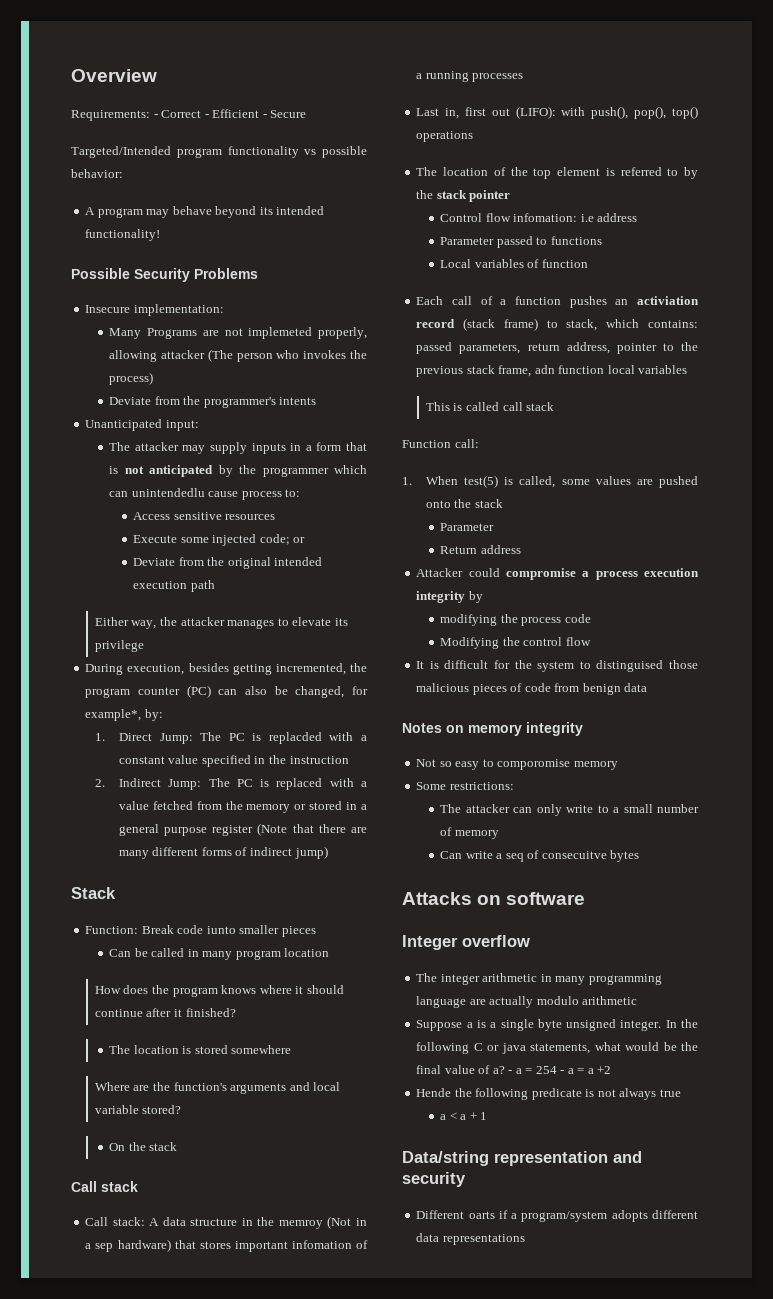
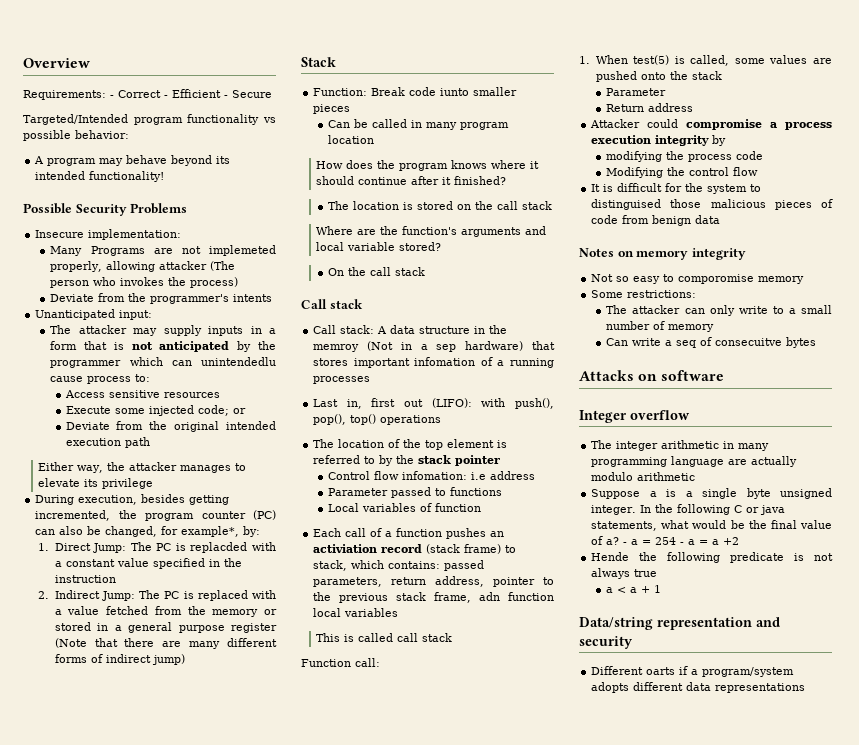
[231,1045,292,1054] somewhere -> [457,201,553,210] on the call stack
(146, 1146) none -> [370,267,392,276] call

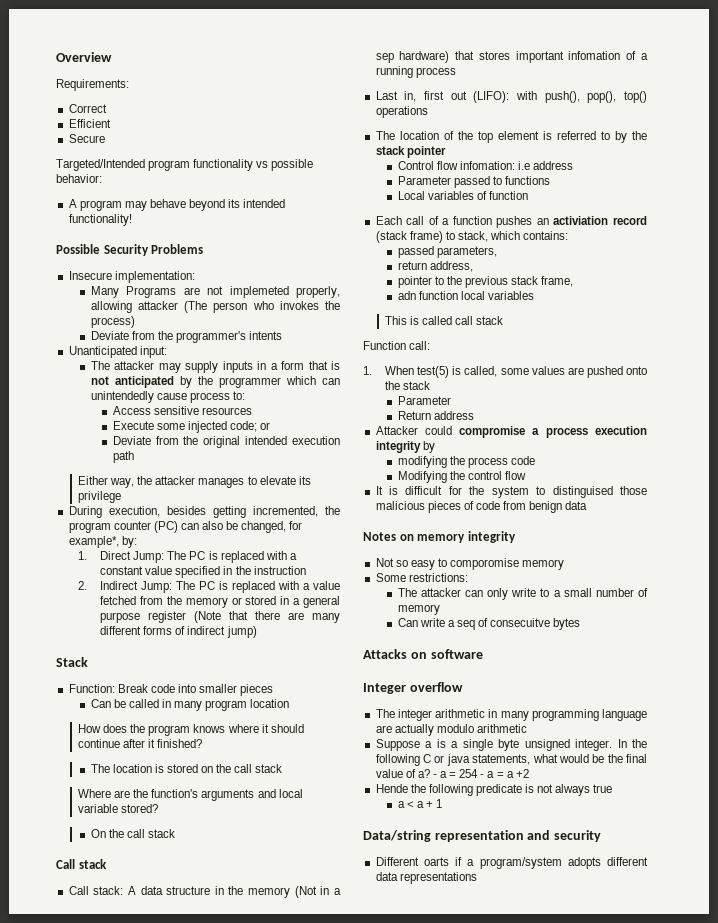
[110,95,114,98] - -> (129, 85) //
[164,95,168,98] - -> (107, 108) //
[224,95,228,98] - -> (111, 123) //
[201,357,276,366] unintendedlu -> [90,391,154,403] unintendedly
[190,542,248,553] replacded -> [220,551,264,563] replaced
[440,88,470,96] iunto -> [177,684,196,693] into
[313,344,360,352] memroy -> [248,887,291,898] memory
[313,376,371,384] processes -> [415,67,456,78] process
(441, 565) none -> (569, 235) //
(383, 582) none -> (497, 252) //
(485, 581) none -> (473, 266) //
(472, 597) none -> (574, 281) //

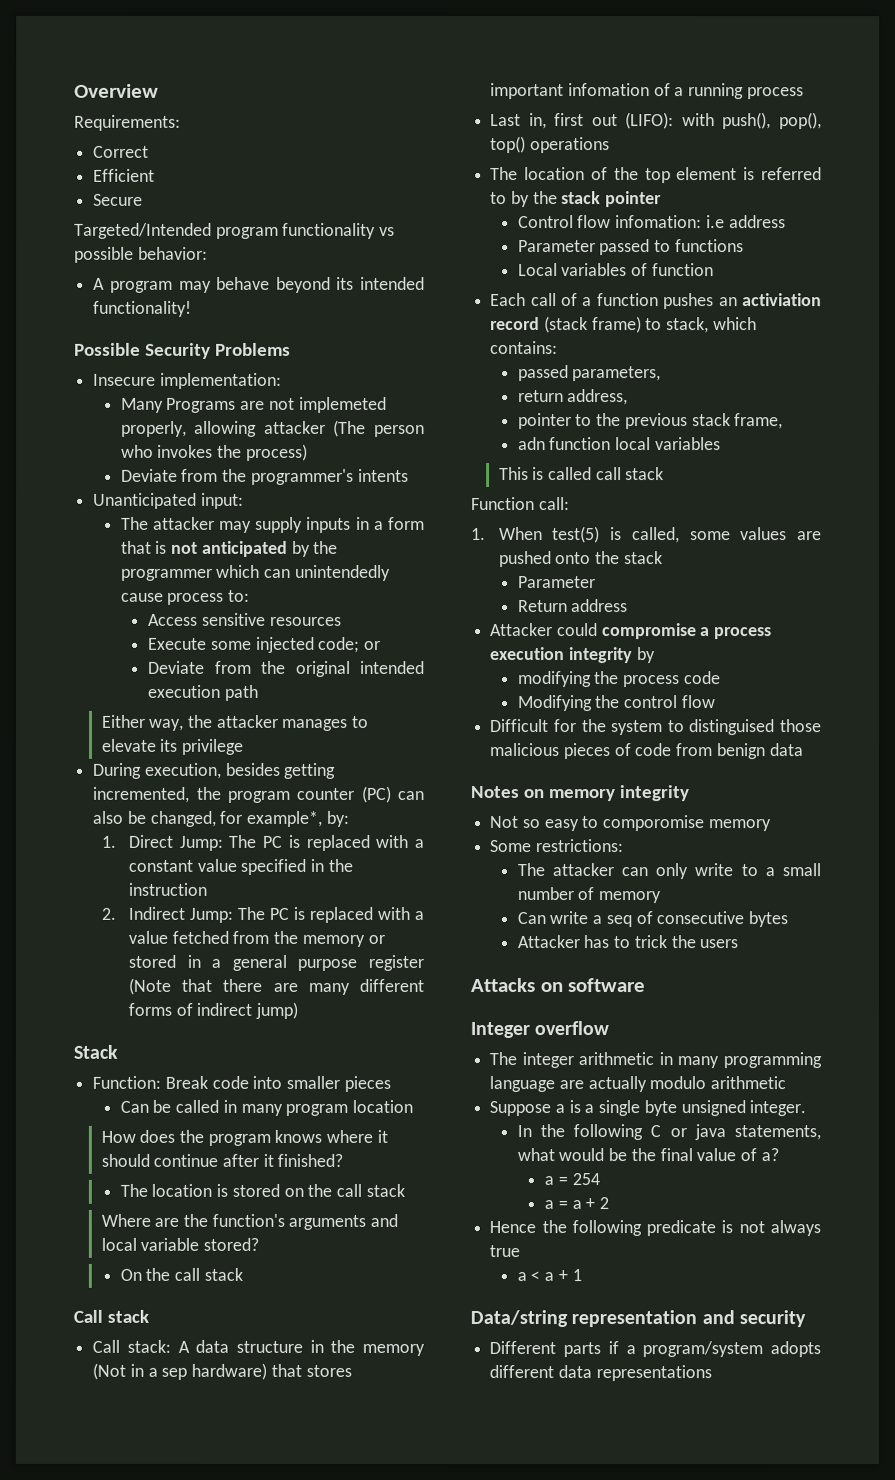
[375,486,443,495] It is difficult -> [490,719,550,733] Difficult
[490,618,551,627] consecuitve -> [656,911,745,925] consecutive
(581, 624) none -> [516,935,739,949] // Attacker has to trick the users
(613, 745) none -> (807, 1108) //
[432,774,437,778] - -> (779, 1155) //
[480,774,485,778] - -> (600, 1179) //
[515,769,529,778] [375,784,408,793] +2 // Hende -> [585,1197,610,1210] [489,1221,537,1234] + 2 // Hence
[423,857,449,866] oarts -> [563,1342,601,1358] parts

